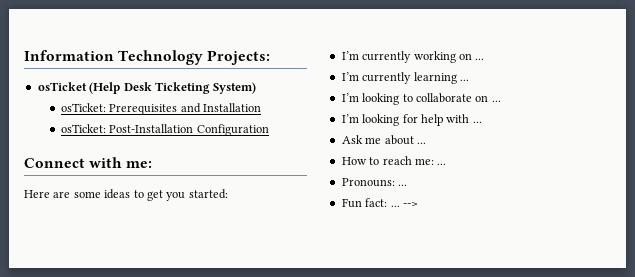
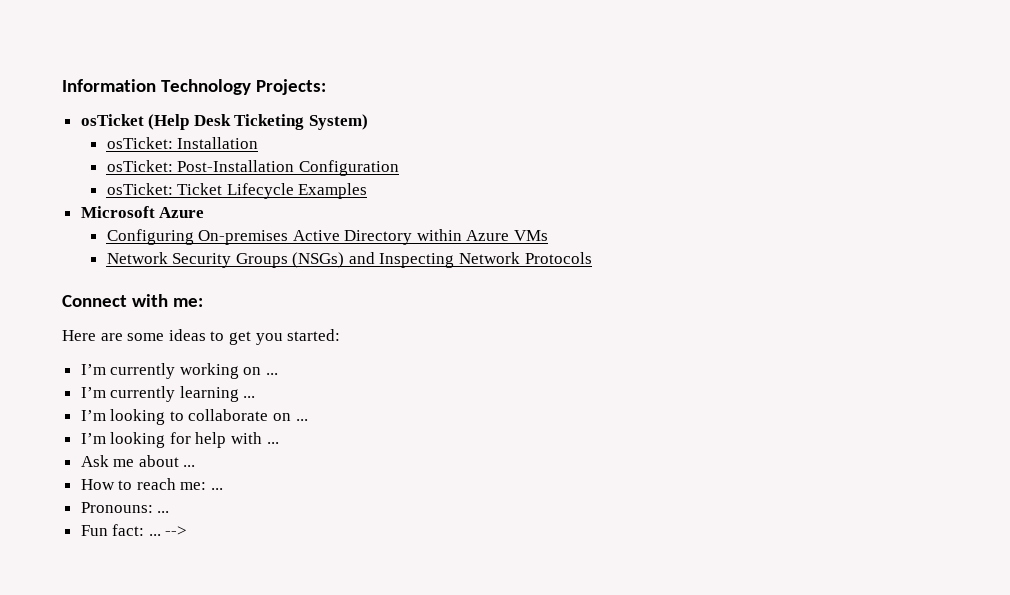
[109,103,201,115] Prerequisites and -> (173, 143) none
(269, 130) none -> [106,183,368,199] [80,206,205,218] [106,229,549,245] [106,252,592,268] // osTicket: Ticket Lifecycle Examples // Microsoft Azure // Configuring On-premises Active Directory within Azure VMs // Network Security Groups (NSGs) and Inspecting Network Protocols

